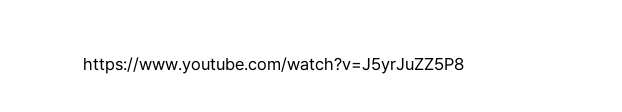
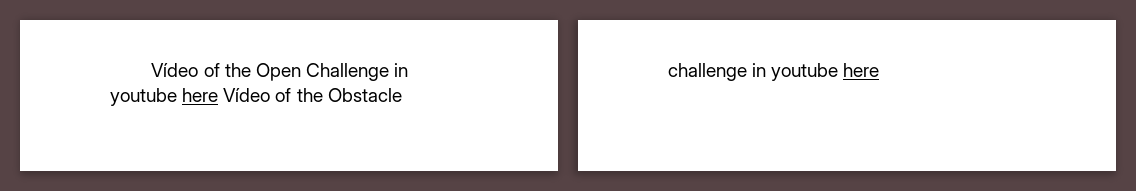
[83,57,464,74] https://www.youtube.com/watch?v=J5yrJuZZ5P8 -> [151,63,409,81] [110,88,402,106] [668,63,880,81] Vídeo of the Open Challenge in youtube here Vídeo of the Obstacle challenge in youtube here

